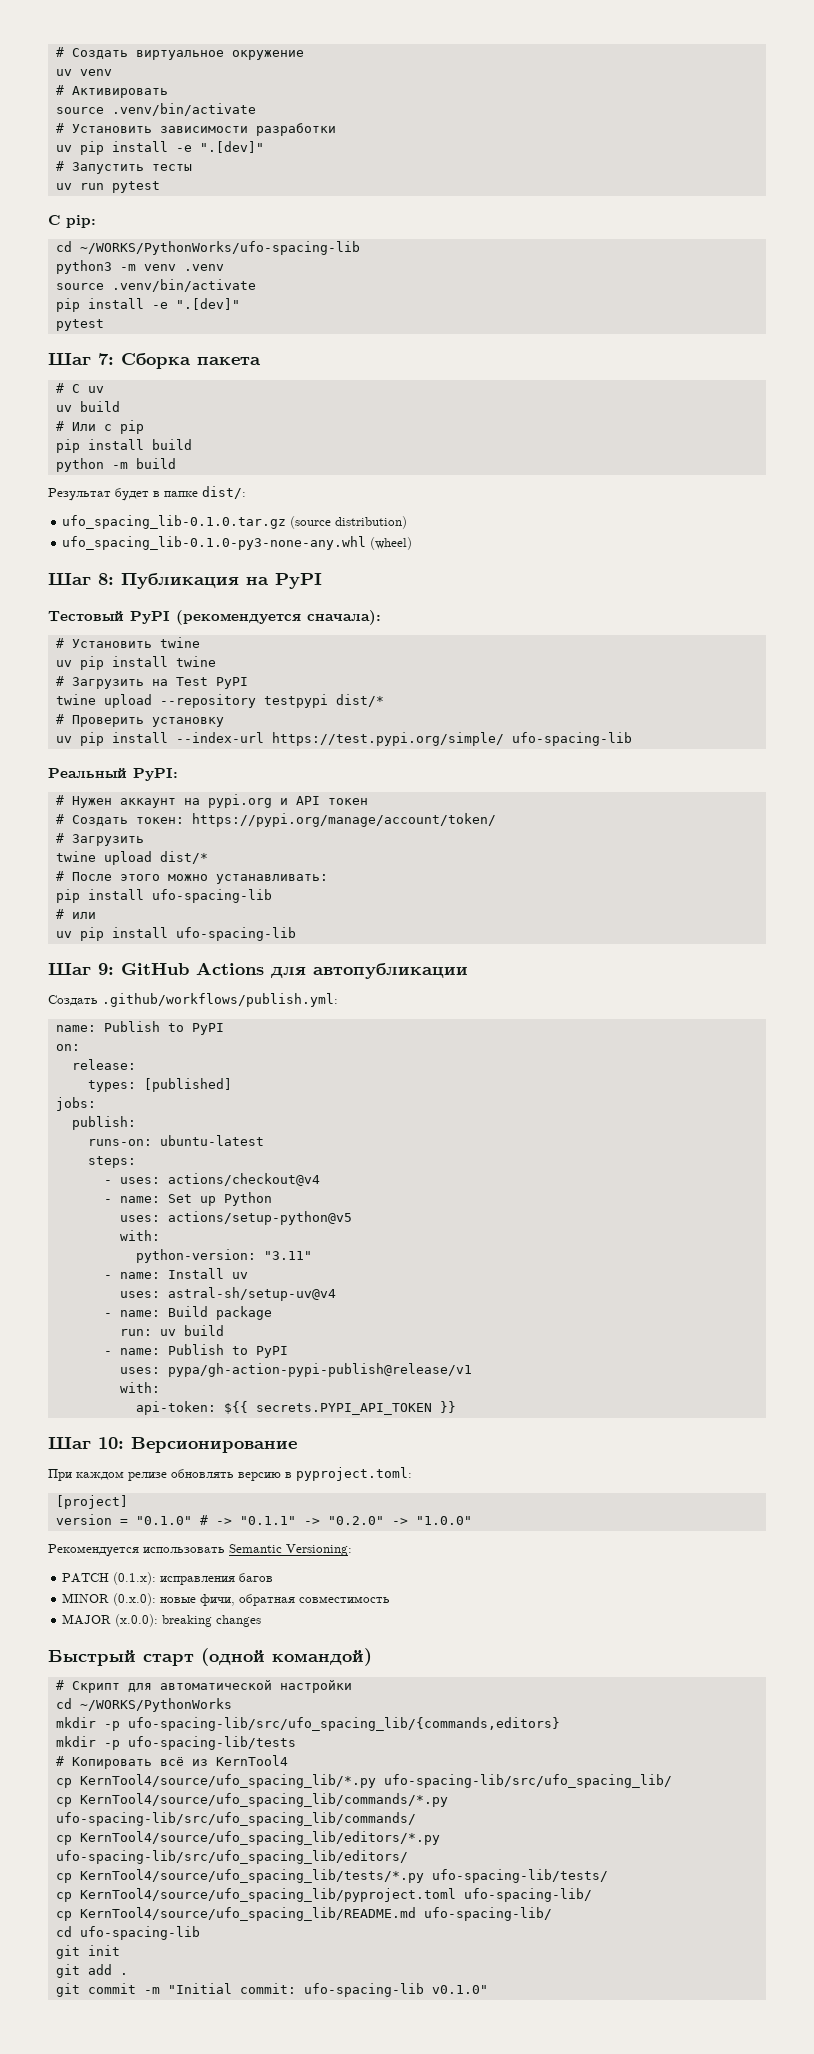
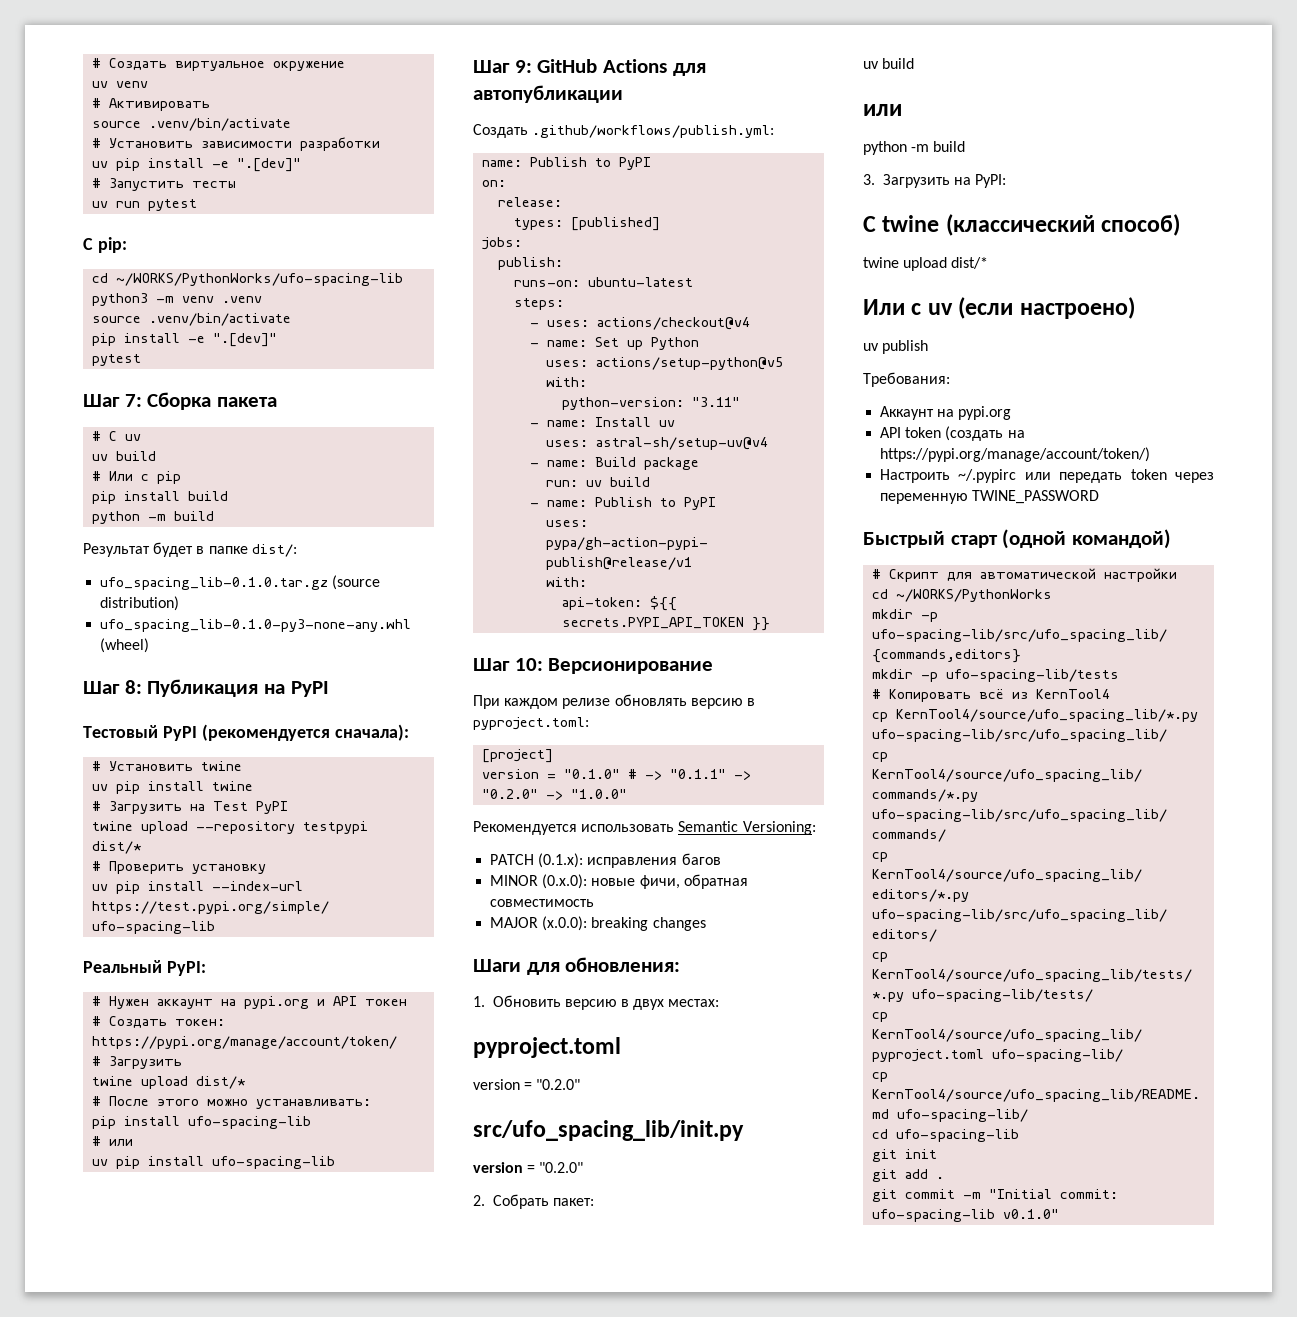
(262, 1621) none -> [473,957,681,975] [473,995,720,1010] [473,1037,621,1058] [473,1079,581,1090] [473,1120,744,1141] [473,1162,584,1173] [473,1194,594,1209] [863,58,915,69] [863,104,902,116] [863,141,966,155] [863,174,1007,188] [863,214,1181,236] [863,257,989,271] [863,297,1135,319] [863,340,929,354] [863,372,950,387] [880,406,1012,420] [880,426,1025,441] [880,447,1151,462] [880,469,1214,483] [880,490,1100,504] // Шаги для обновления: // 1. Обновить версию в двух местах: // pyproject.toml // version = "0.2.0" // src/ufo_spacing_lib/init.py // version = "0.2.0" // 2. Собрать пакет: // uv build // или // python -m build // 3. Загрузить на PyPI: // С twine (классический способ) // twine upload dist/* // Или с uv (если настроено) // uv publish // Требования: // Аккаунт на pypi.org // API token (создать на https://pypi.org/manage/account/token/) // Настроить ~/.pypirc или передать token через переменную TWINE_PASSWORD

